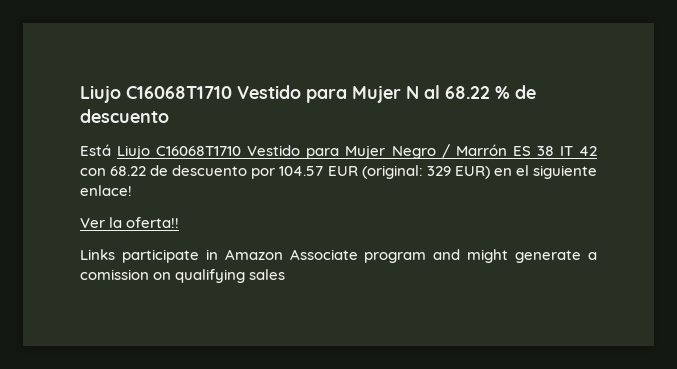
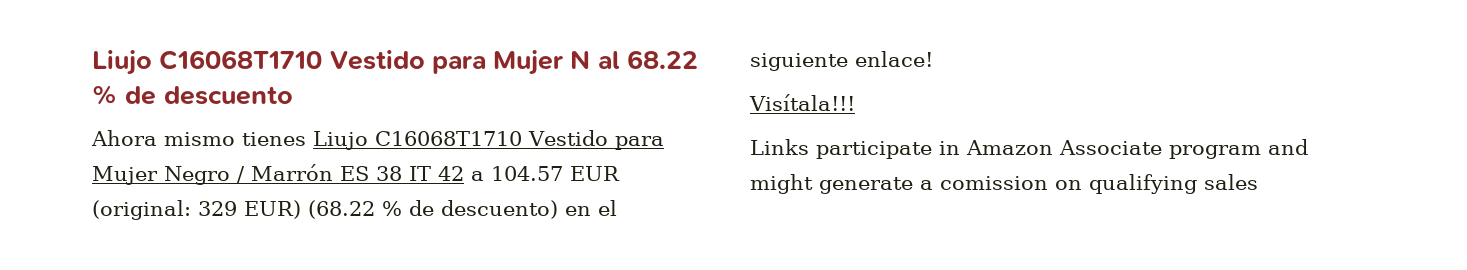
[80,144,111,156] Está -> [91,130,306,146] Ahora mismo tienes
[80,165,276,179] con 68.22 de descuento por -> [471,171,484,181] a
(490, 172) none -> [308,200,558,219] (68.22 % de descuento)
[80,217,180,228] Ver la oferta!! -> [749,94,855,111] Visítala!!!

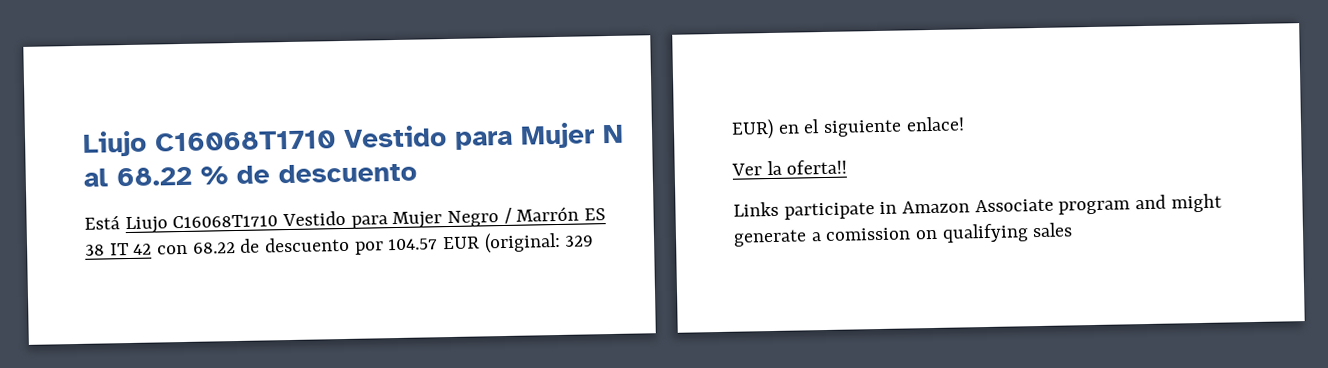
[91,130,306,146] Ahora mismo tienes -> [84,215,120,230] Está
[471,171,484,181] a -> [157,236,384,255] con 68.22 de descuento por
[308,200,558,219] (68.22 % de descuento) -> (774, 129) none
[749,94,855,111] Visítala!!! -> [731,159,848,176] Ver la oferta!!

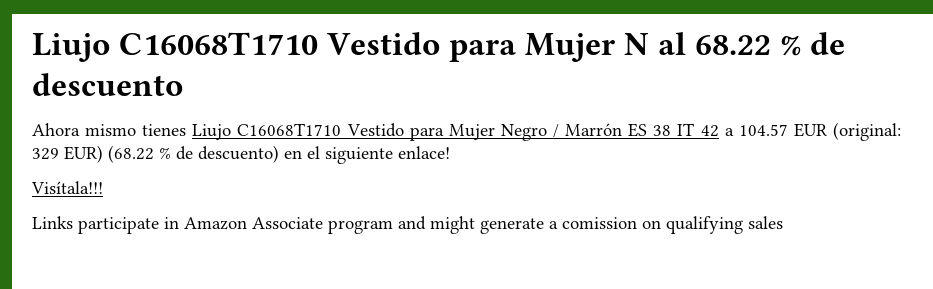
[84,215,120,230] Está -> [32,123,187,136] Ahora mismo tienes
[157,236,384,255] con 68.22 de descuento por -> [724,128,734,136] a
(774, 129) none -> [108,145,279,163] (68.22 % de descuento)
[731,159,848,176] Ver la oferta!! -> [31,181,103,194] Visítala!!!

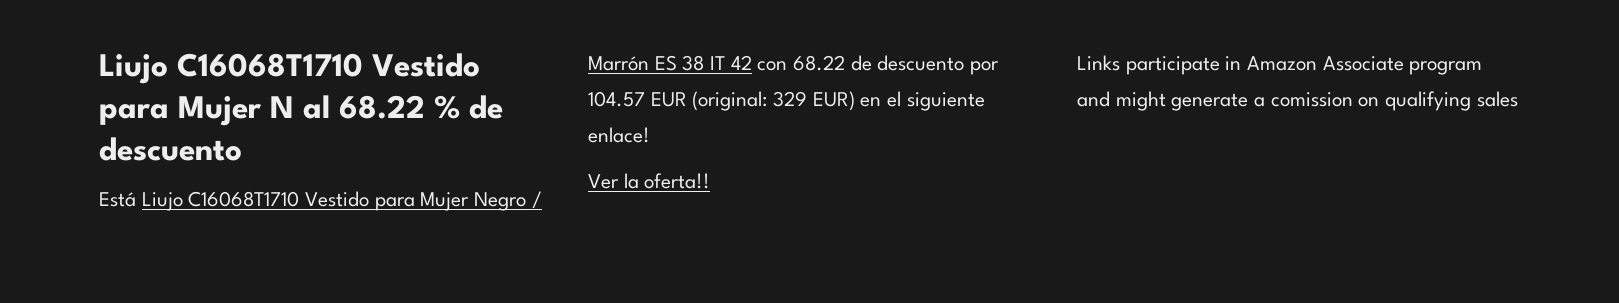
[32,123,187,136] Ahora mismo tienes -> [99,192,136,207] Está
[724,128,734,136] a -> [757,55,1000,75] con 68.22 de descuento por
[108,145,279,163] (68.22 % de descuento) -> (855, 101) none
[31,181,103,194] Visítala!!! -> [588,173,711,189] Ver la oferta!!

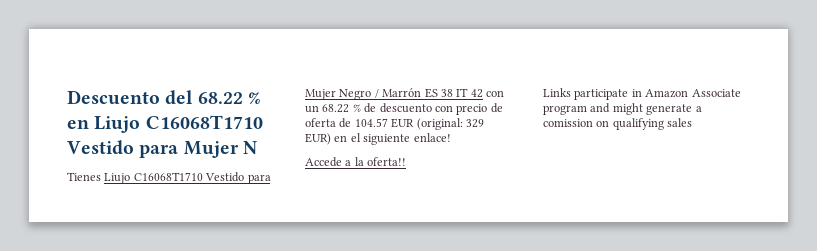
(99, 69) none -> [67,90,260,105] [67,119,89,129] Descuento del 68.22 % en
[303,95,503,119] [99,137,242,161] [99,192,136,207] al 68.22 % de descuento // Está -> [67,172,101,181] // Tienes
[793,55,1000,75] 68.22 de descuento por -> [305,103,503,115] [305,118,352,128] un 68.22 % de descuento con precio de oferta de
[588,174,619,189] Ver -> [305,157,352,167] Accede a

